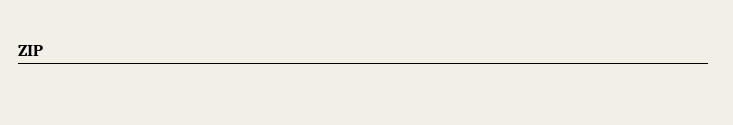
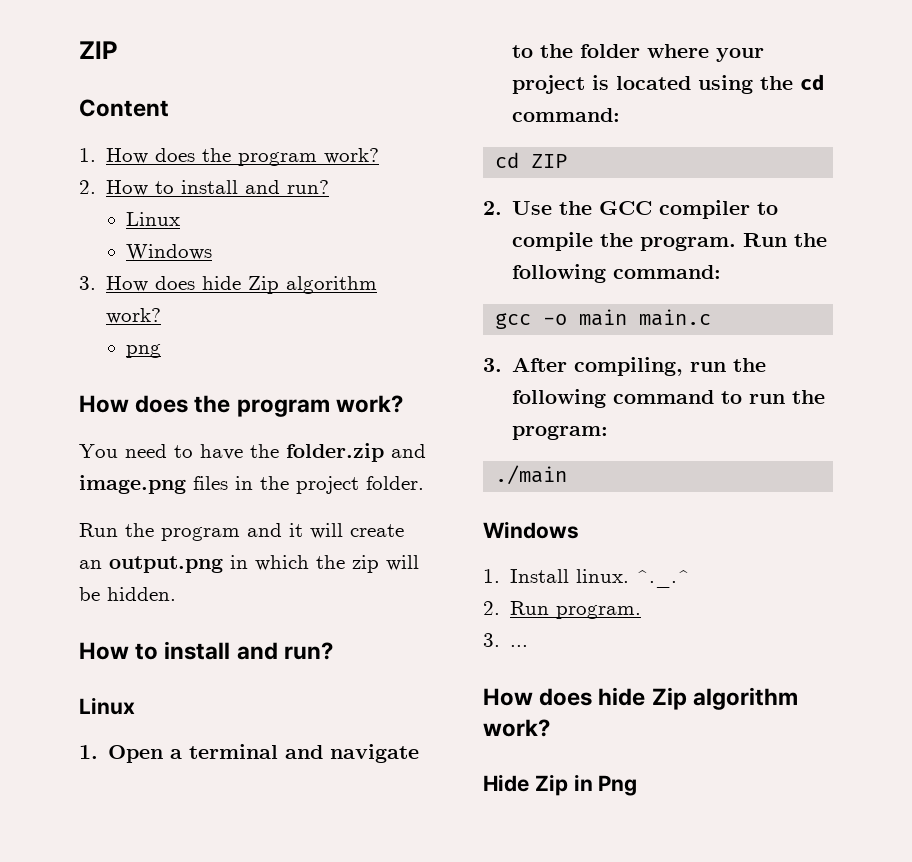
[18,45,43,56] ZIP -> [79,41,118,59] [79,99,169,117] [79,148,380,166] [79,180,330,196] [126,212,181,226] [126,244,213,260] [79,276,378,294] [106,308,162,324] [126,344,162,358] [79,395,403,417] [79,443,426,462] [79,475,424,494] [79,523,404,541] [79,555,419,573] [79,587,176,601] [79,641,333,660] [79,697,135,715] [79,744,420,763] [512,44,765,62] [512,74,825,94] [512,108,621,122] [495,152,568,168] [483,200,779,219] [512,232,828,251] [512,264,722,283] [495,309,712,329] [483,357,767,376] [512,389,826,408] [512,425,609,440] [495,465,568,485] [483,521,579,539] [483,569,691,588] [483,601,642,619] [483,633,529,647] [483,687,798,710] [483,719,550,737] [483,774,638,796] ZIP // Content // 1. How does the program work? // 2. How to install and run? // Linux // Windows // 3. How does hide Zip algorithm work? // png // How does the program work? // You need to have the folder.zip and image.png files in the project folder. // Run the program and it will create an output.png in which the zip will be hidden. // How to install and run? // Linux // 1. Open a terminal and navigate to the folder where your project is located using the cd command: // cd ZIP // 2. Use the GCC compiler to compile the program. Run the following command: // gcc -o main main.c // 3. After compiling, run the following command to run the program: // ./main // Windows // 1. Install linux. ^._.^ // 2. Run program. // 3. ... // How does hide Zip algorithm work? // Hide Zip in Png

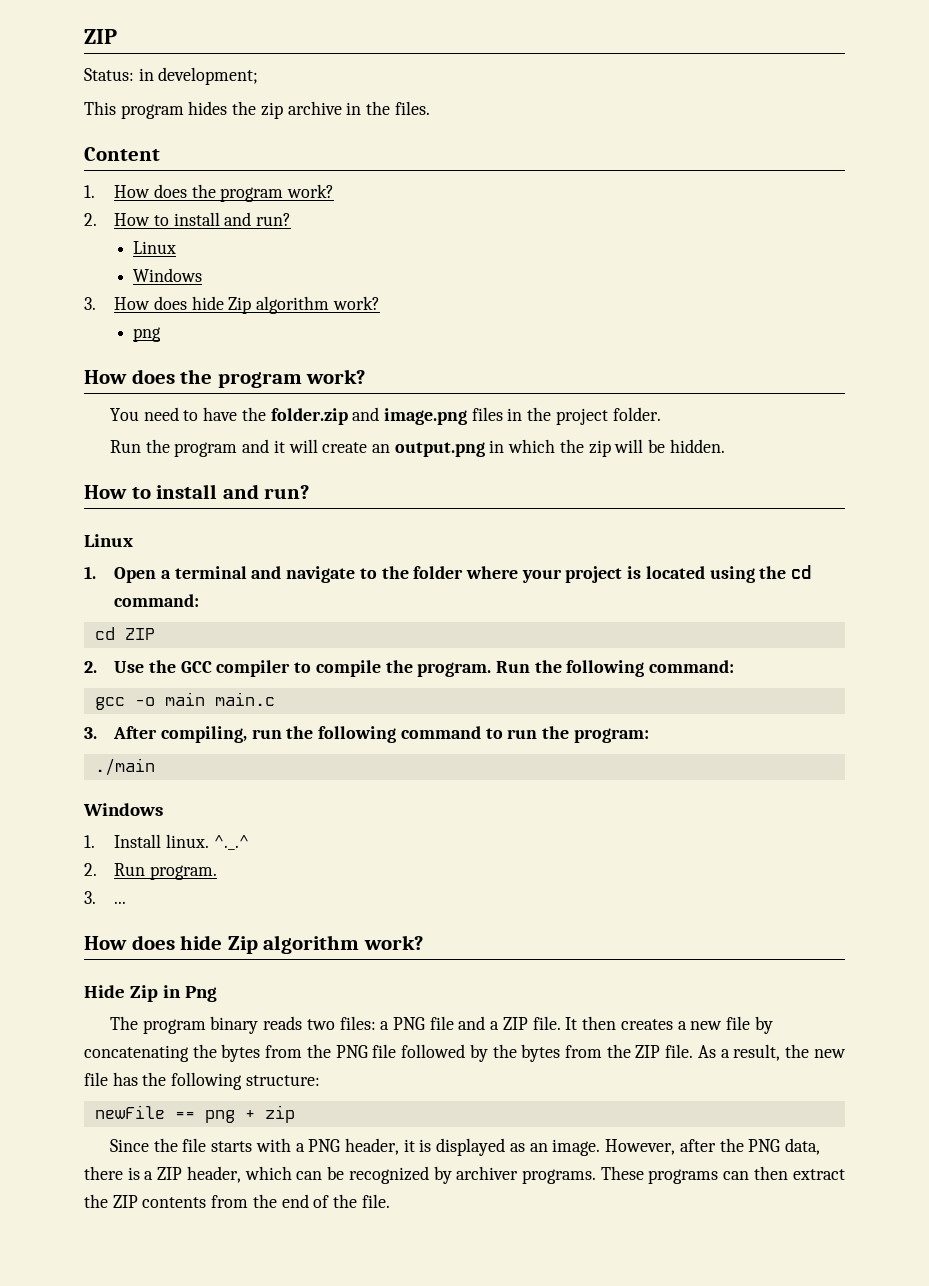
[79,41,118,59] ZIP -> [84,29,117,44] [84,67,259,85] [84,101,430,119] ZIP // Status: in development; // This program hides the zip archive in the files.
(638, 785) none -> [109,1016,773,1034] [84,1044,846,1062] [84,1072,320,1090] [94,1105,295,1123] [109,1138,821,1156] [84,1166,845,1184] [84,1194,390,1208] // The program binary reads two files: a PNG file and a ZIP file. It then creates a new file by concatenating the bytes from the PNG file followed by the bytes from the ZIP file. As a result, the new file has the following structure: // newFile == png + zip // Since the file starts with a PNG header, it is displayed as an image. However, after the PNG data, there is a ZIP header, which can be recognized by archiver programs. These programs can then extract the ZIP contents from the end of the file.

